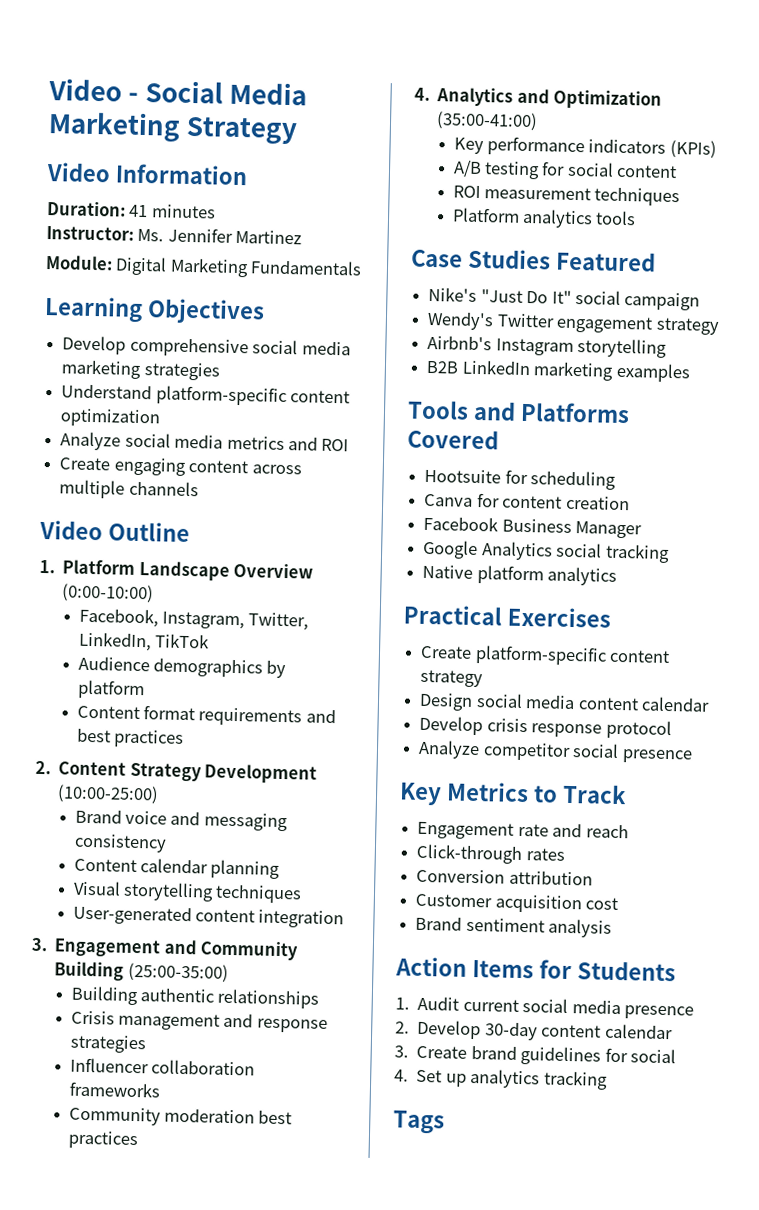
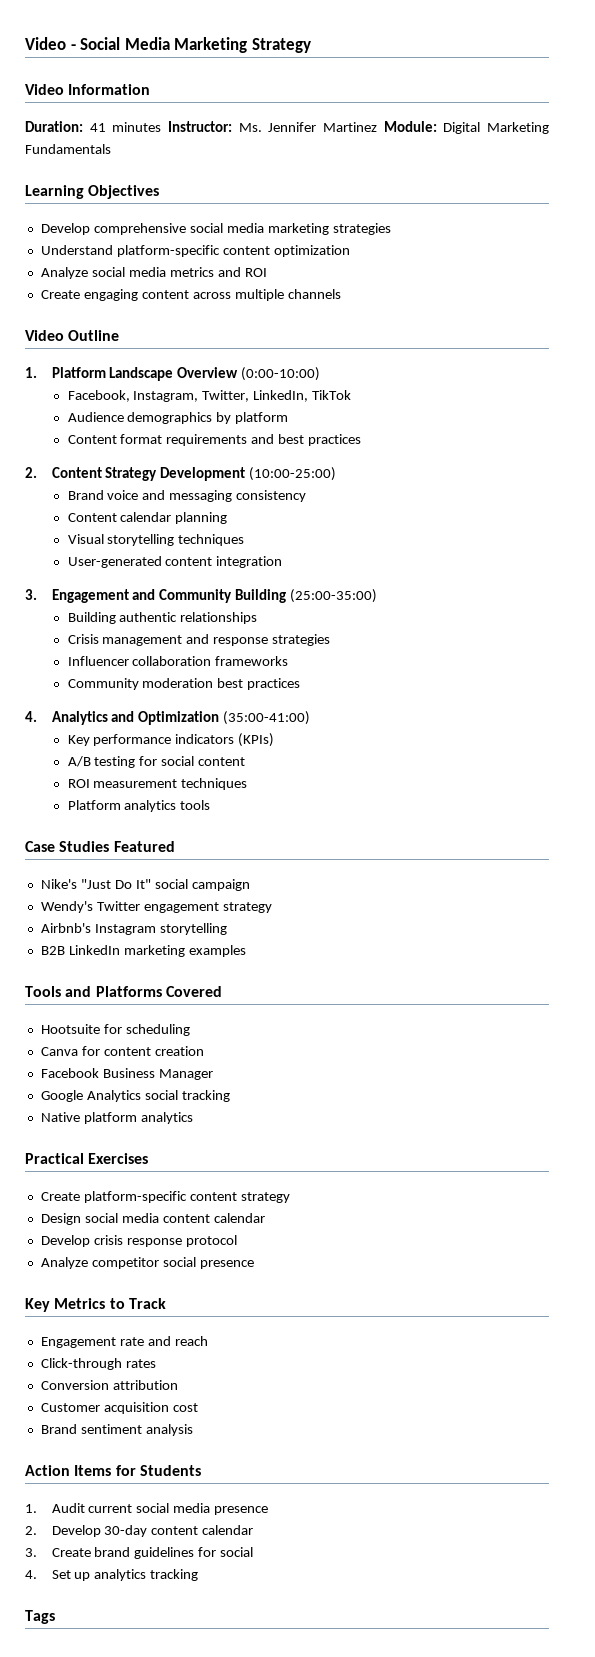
(216, 211) // -> (162, 127) none
(303, 237) // -> (377, 127) none

